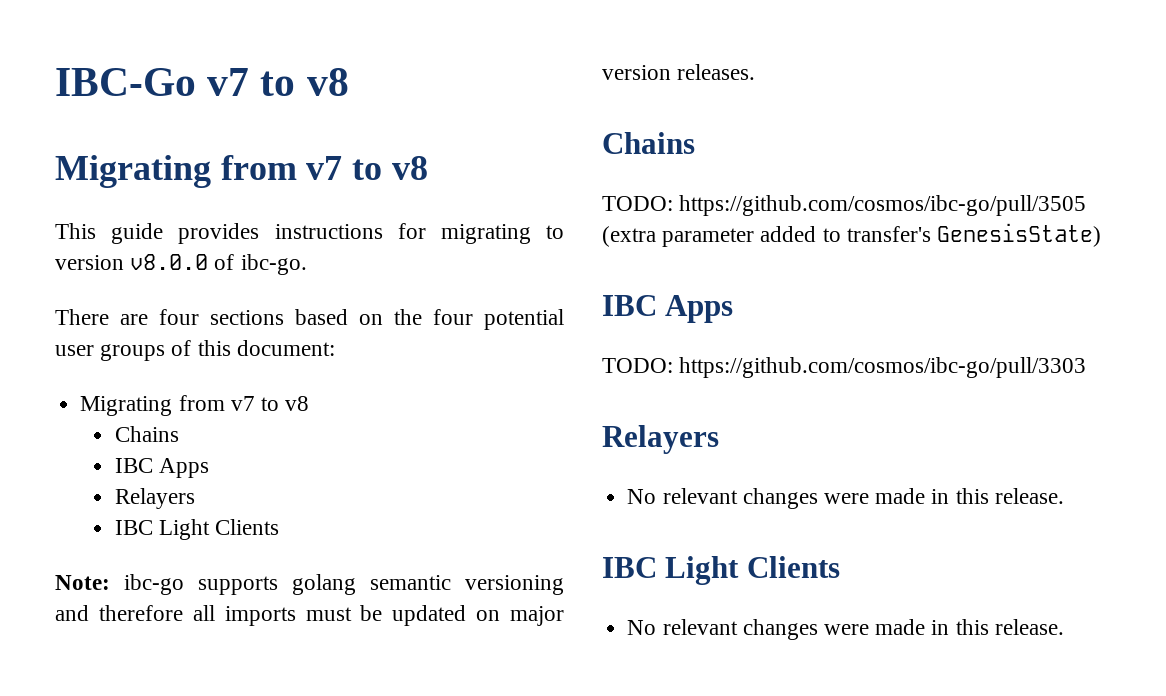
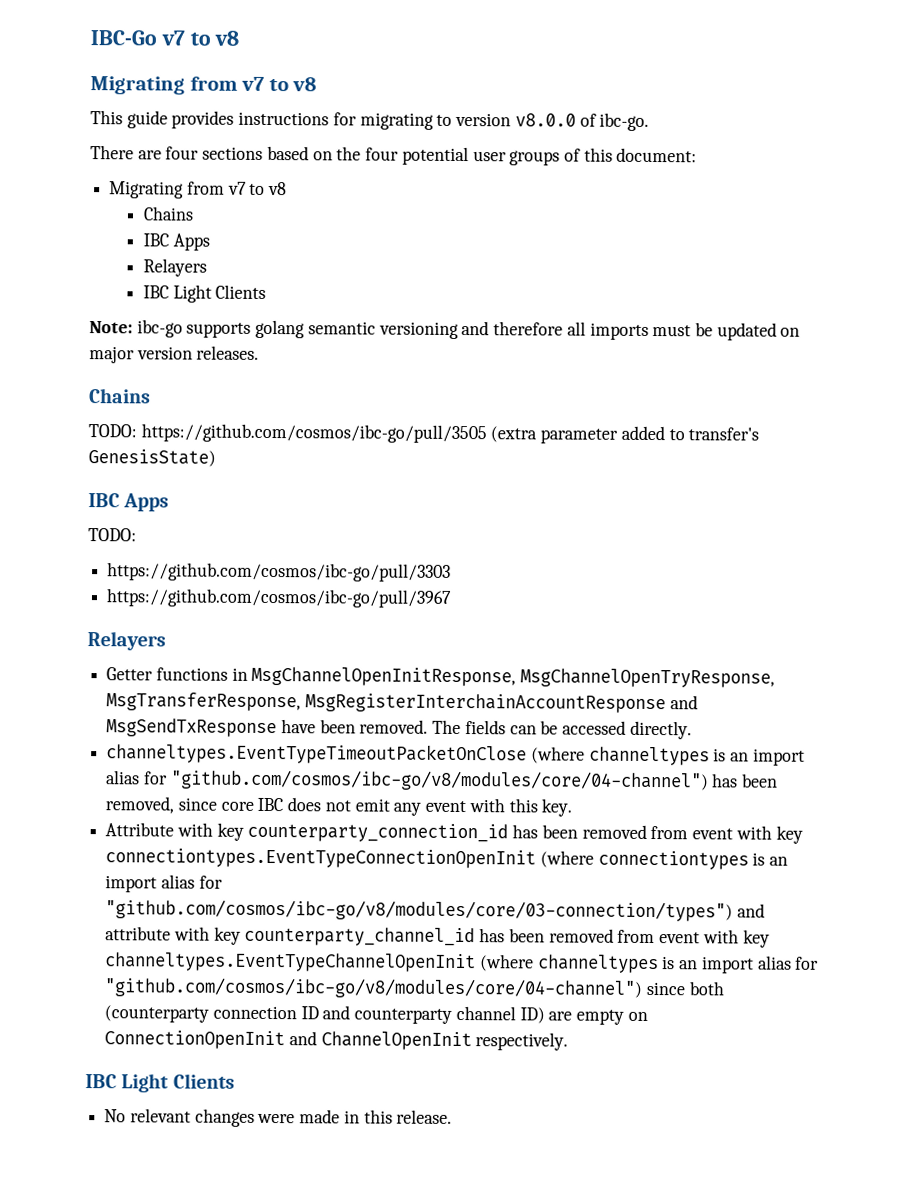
(673, 365) none -> (137, 535) //
[602,425,719,454] [627,488,1064,509] // Relayers // No relevant changes were made in this release. -> [106,588,453,608] [87,631,166,651] [106,666,776,688] [106,692,698,714] [106,718,692,740] [106,743,805,766] [105,769,779,792] [105,796,573,817] [105,822,803,844] [105,848,789,870] [105,874,223,893] [105,899,765,922] [105,926,770,948] [105,952,820,974] [104,977,724,999] [104,1005,648,1025] [104,1030,569,1051] // https://github.com/cosmos/ibc-go/pull/3967 // Relayers // Getter functions in MsgChannelOpenInitResponse, MsgChannelOpenTryResponse, MsgTransferResponse, MsgRegisterInterchainAccountResponse and MsgSendTxResponse have been removed. The fields can be accessed directly. // channeltypes.EventTypeTimeoutPacketOnClose (where channeltypes is an import alias for "github.com/cosmos/ibc-go/v8/modules/core/04-channel") has been removed, since core IBC does not emit any event with this key. // Attribute with key counterparty_connection_id has been removed from event with key connectiontypes.EventTypeConnectionOpenInit (where connectiontypes is an import alias for "github.com/cosmos/ibc-go/v8/modules/core/03-connection/types") and attribute with key counterparty_channel_id has been removed from event with key channeltypes.EventTypeChannelOpenInit (where channeltypes is an import alias for "github.com/cosmos/ibc-go/v8/modules/core/04-channel") since both (counterparty connection ID and counterparty channel ID) are empty on ConnectionOpenInit and ChannelOpenInit respectively.

